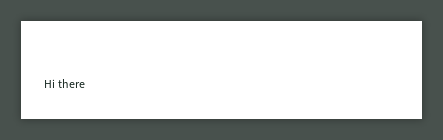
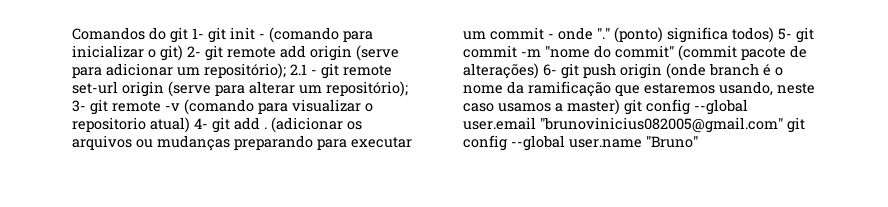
[44,79,86,88] Hi there -> [72,27,373,43] [72,45,399,61] [72,63,392,79] [72,81,408,97] [72,99,373,115] [72,117,362,133] [72,135,412,151] [463,27,814,43] [463,45,807,61] [463,63,783,79] [463,81,815,97] [463,99,748,115] [463,117,805,133] [463,135,698,151] Comandos do git 1- git init - (comando para inicializar o git) 2- git remote add origin (serve para adicionar um repositório); 2.1 - git remote set-url origin (serve para alterar um repositório); 3- git remote -v (comando para visualizar o repositorio atual) 4- git add . (adicionar os arquivos ou mudanças preparando para executar um commit - onde "." (ponto) significa todos) 5- git commit -m "nome do commit" (commit pacote de alterações) 6- git push origin (onde branch é o nome da ramificação que estaremos usando, neste caso usamos a master) git config --global user.email "brunovinicius082005@gmail.com" git config --global user.name "Bruno"

